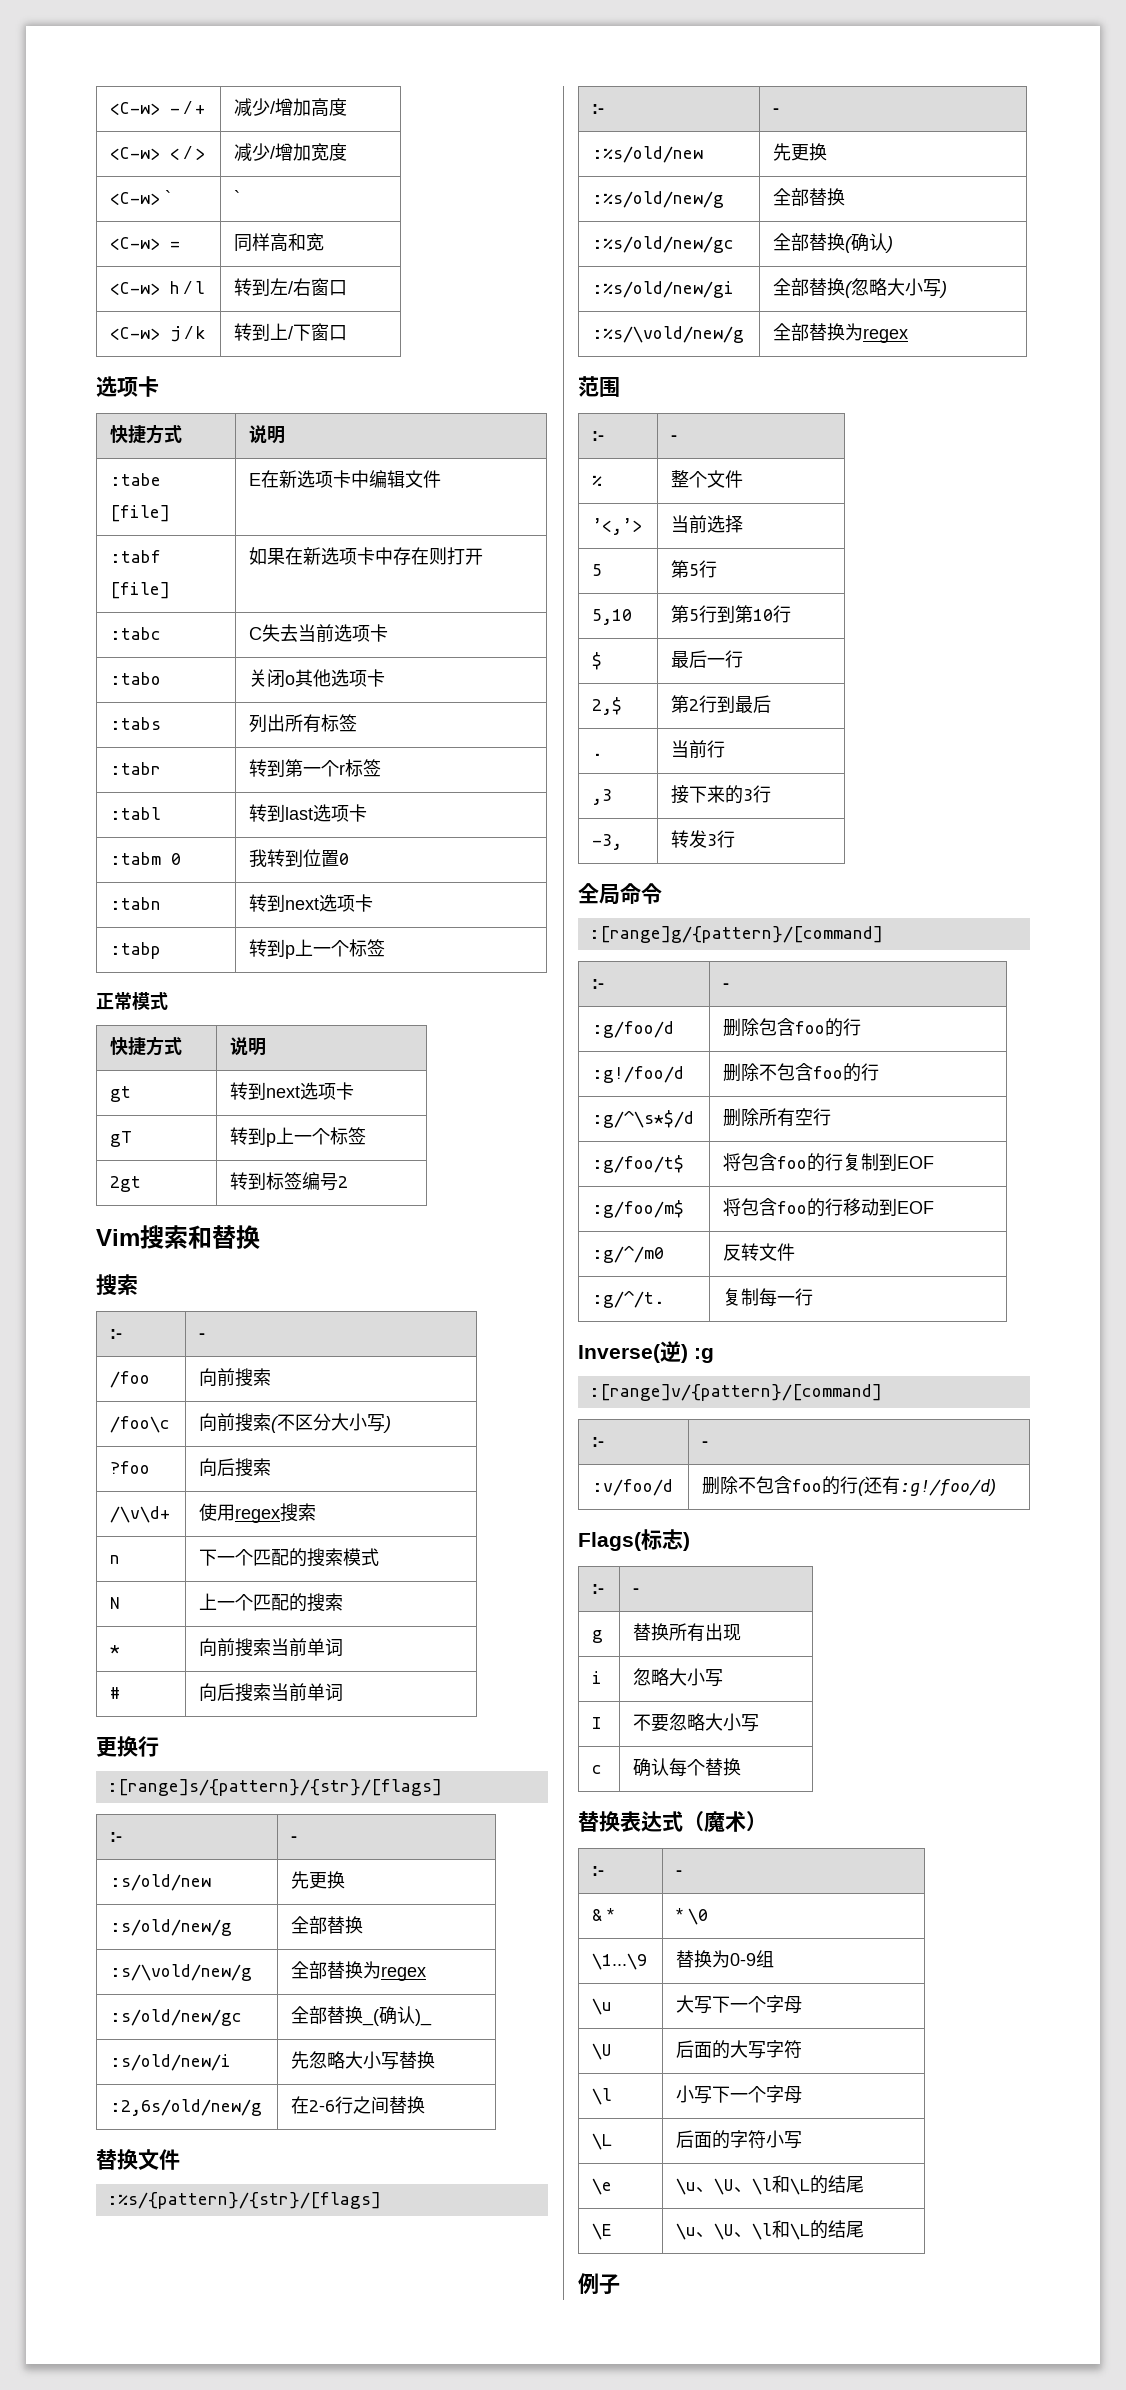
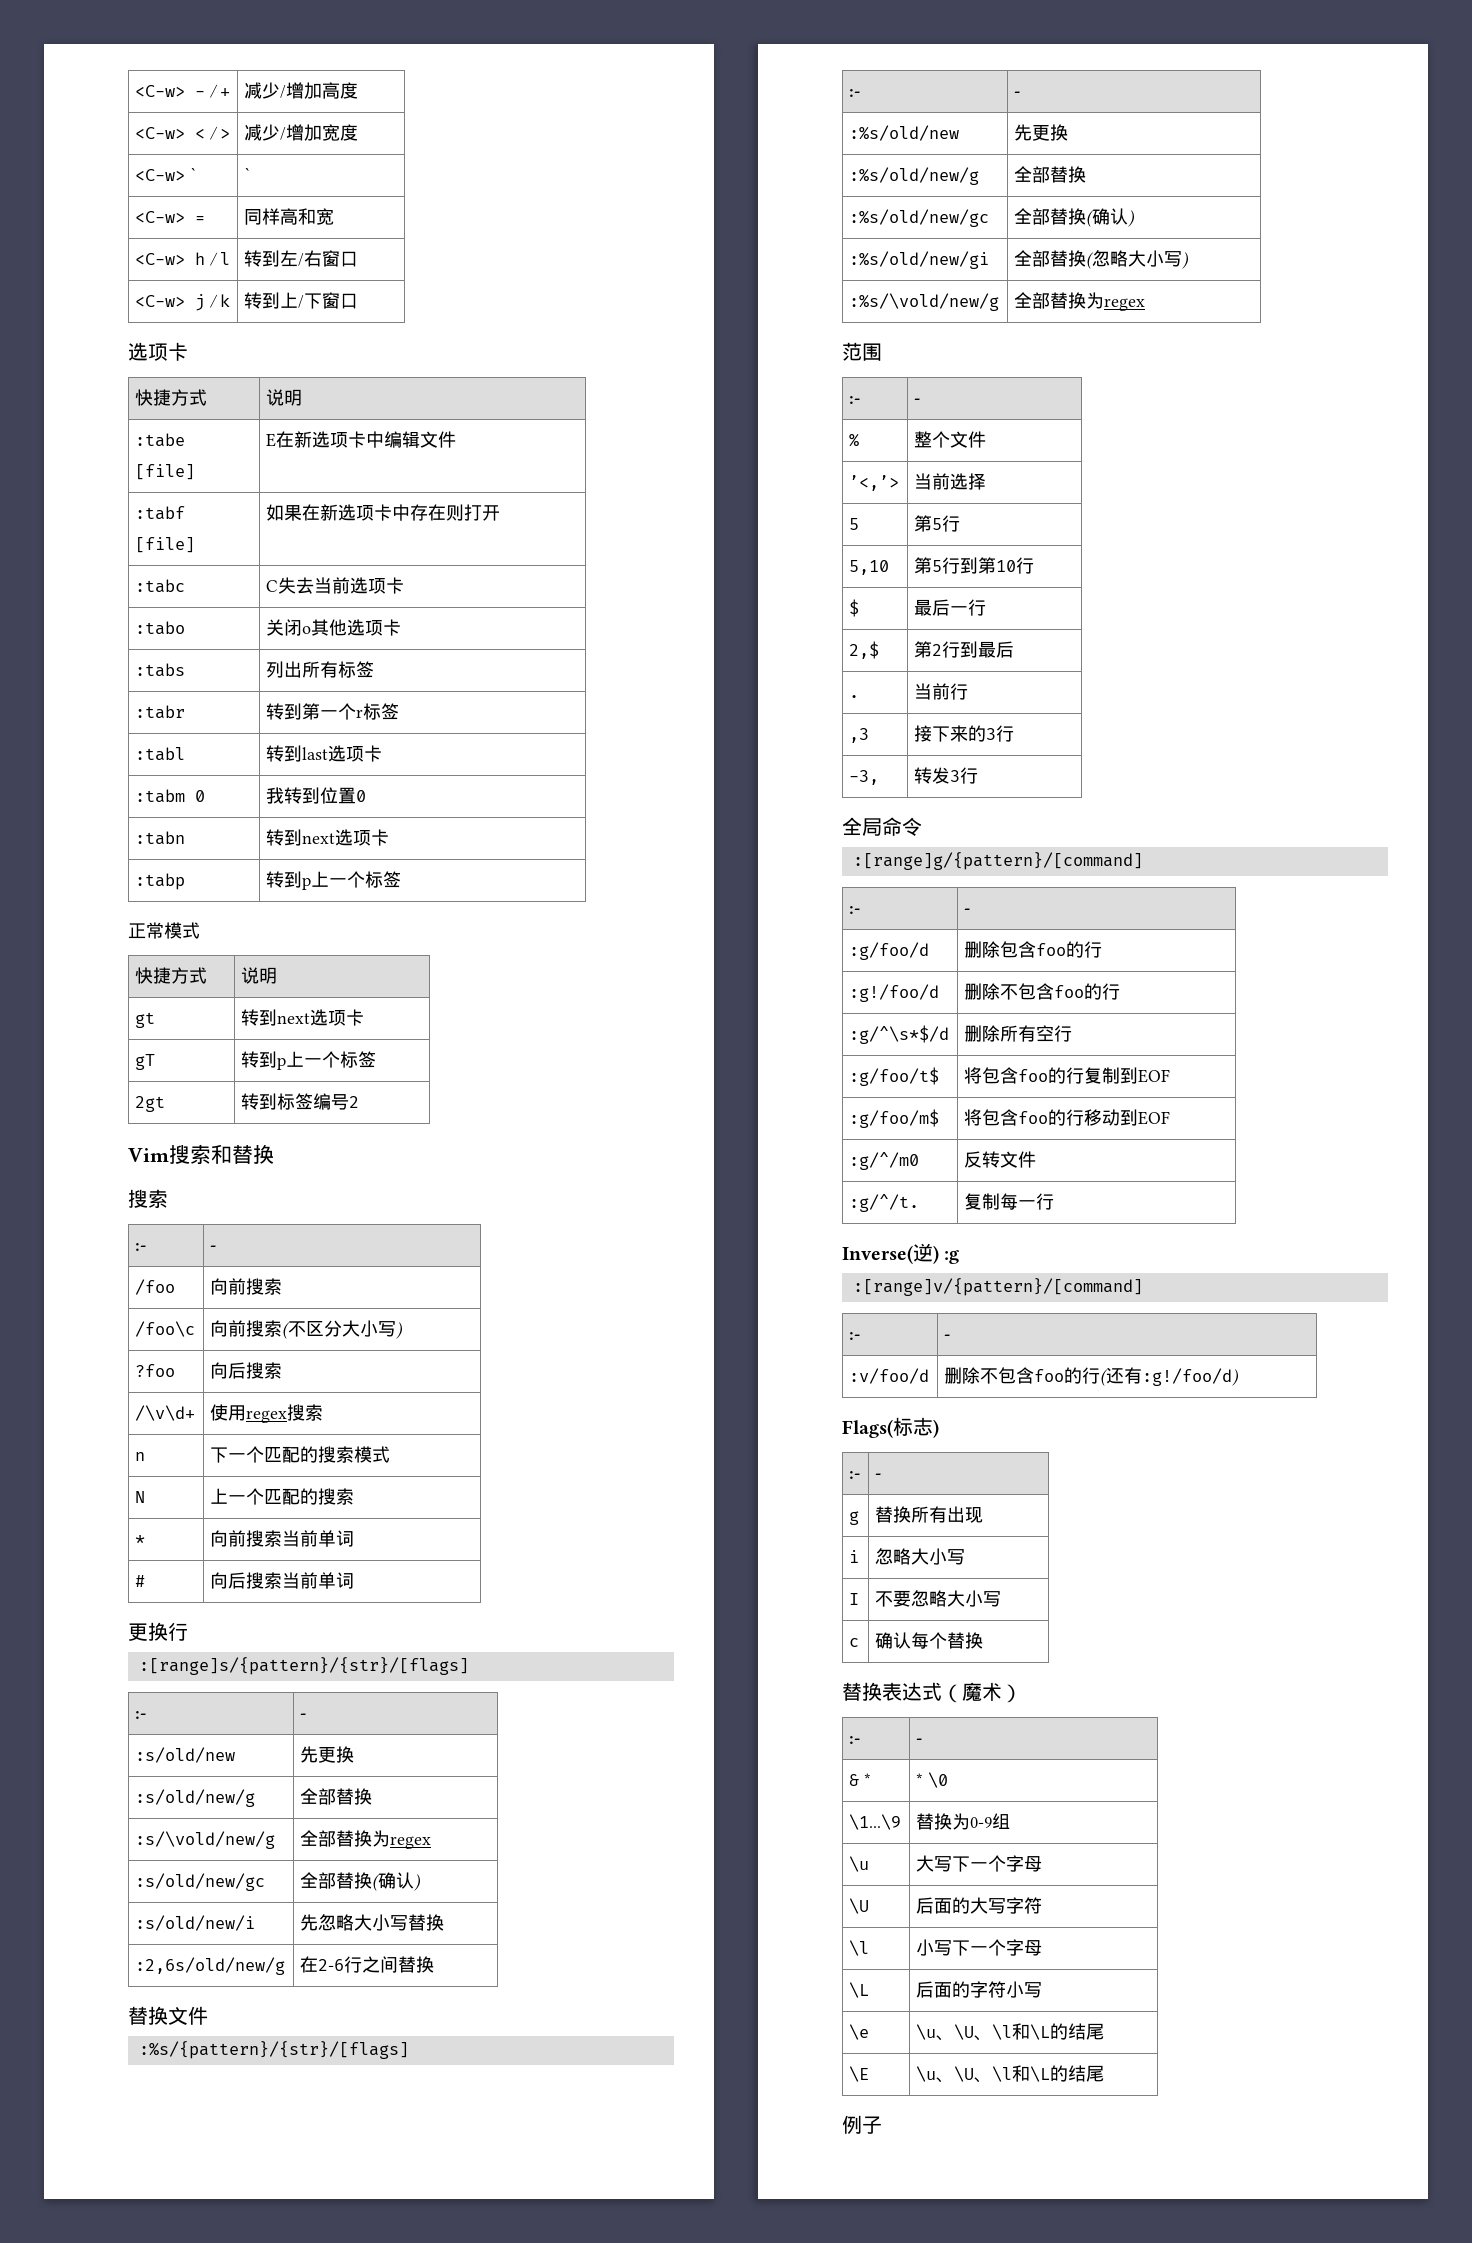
[362,2006,433,2026] _(确认)_ -> [372,1872,421,1891] (确认)

